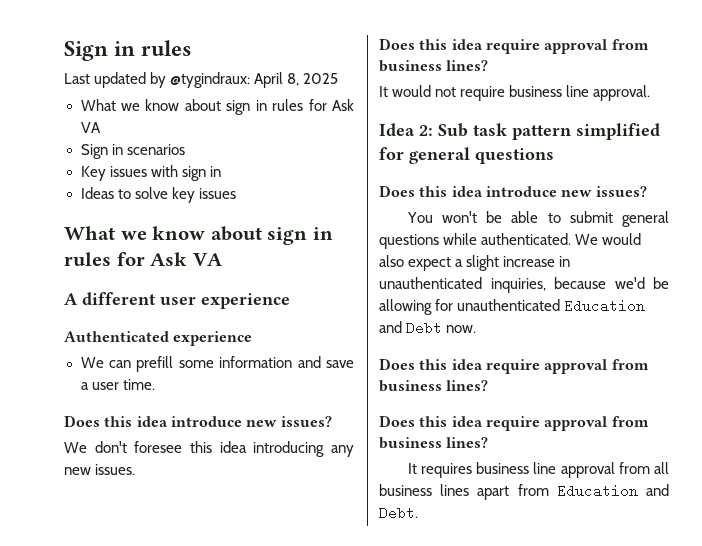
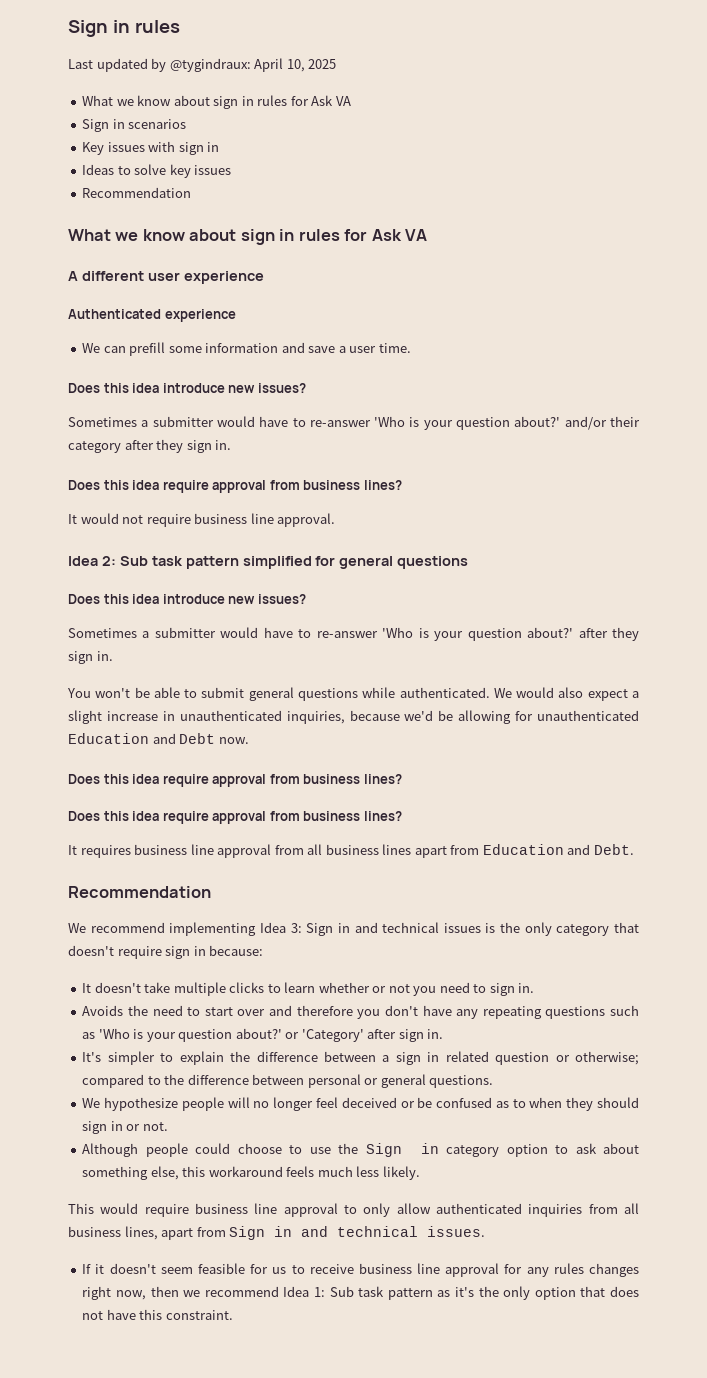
[287,73,300,86] 8, -> [286,59,305,72] 10,
(236, 193) none -> [82,187,192,198] // Recommendation
[64,441,354,457] [64,464,136,475] We don't foresee this idea introducing any new issues. -> [68,416,641,430] [68,439,232,453] Sometimes a submitter would have to re-answer 'Who is your question about?' and/or their category after they sign in.
(647, 191) none -> [68,627,639,641] [68,651,113,664] // Sometimes a submitter would have to re-answer 'Who is your question about?' after they sign in.
(418, 513) none -> [68,886,211,898] [68,922,640,936] [68,945,264,959] [82,982,535,996] [82,1005,639,1019] [82,1028,444,1042] [82,1051,639,1065] [82,1074,494,1088] [82,1097,640,1111] [82,1121,168,1134] [82,1143,640,1157] [82,1166,420,1180] [68,1203,639,1217] [68,1226,486,1240] [82,1263,639,1277] [82,1286,639,1300] [82,1309,233,1320] // Recommendation // We recommend implementing Idea 3: Sign in and technical issues is the only category that doesn't require sign in because: // It doesn't take multiple clicks to learn whether or not you need to sign in. // Avoids the need to start over and therefore you don't have any repeating questions such as 'Who is your question about?' or 'Category' after sign in. // It's simpler to explain the difference between a sign in related question or otherwise; compared to the difference between personal or general questions. // We hypothesize people will no longer feel deceived or be confused as to when they should sign in or not. // Although people could choose to use the Sign in category option to ask about something else, this workaround feels much less likely. // This would require business line approval to only allow authenticated inquiries from all business lines, apart from Sign in and technical issues. // If it doesn't seem feasible for us to receive business line approval for any rules changes right now, then we recommend Idea 1: Sub task pattern as it's the only option that does not have this constraint.

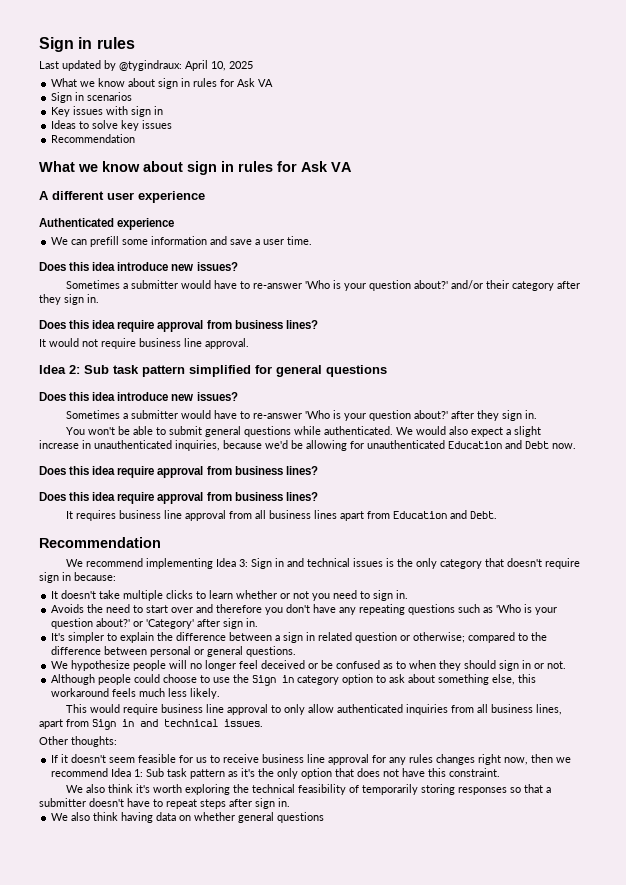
(486, 1231) none -> [39,736,117,747] // Other thoughts:
(233, 1315) none -> [65,784,551,795] [39,798,290,809] [51,812,325,823] // We also think it's worth exploring the technical feasibility of temporarily storing responses so that a submitter doesn't have to repeat steps after sign in. // We also think having data on whether general questions

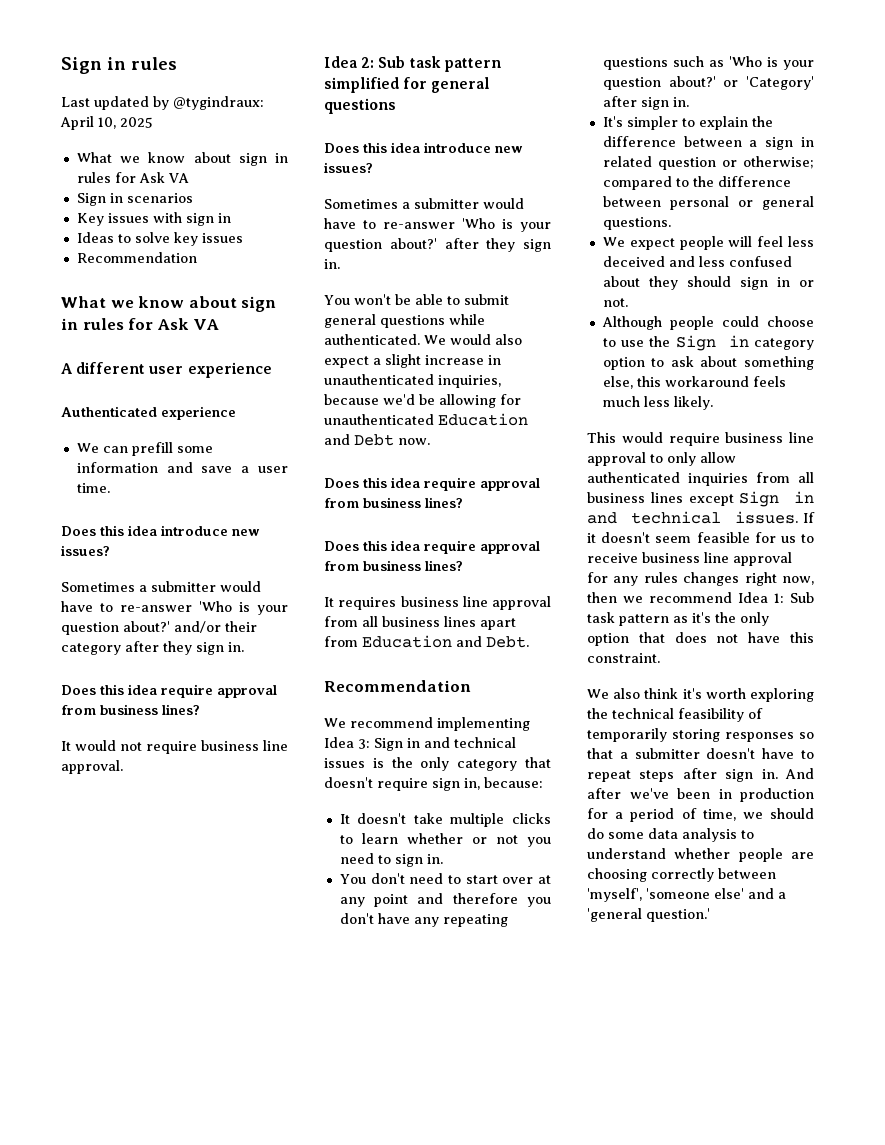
[62,572,71,581] in -> [464,778,480,790] in,
[51,604,104,613] Avoids the -> [339,873,405,884] You don't
(194, 610) none -> [538,875,551,884] [339,894,409,907] at any point
[71,660,131,671] hypothesize -> [629,238,675,250] expect
[190,660,437,671] no longer feel deceived or be confused as to when -> [757,236,814,247] [602,256,792,267] [602,276,640,287] feel less deceived and less confused about
[535,704,562,715] [39,719,89,729] lines, apart from -> [650,492,734,506] lines except
[39,736,117,747] // Other thoughts: // -> (798, 517) none
[51,812,325,823] // We also think having data on whether general questions -> [785,768,814,779] [587,788,814,802] [587,808,814,822] [587,828,754,842] [587,848,814,862] [587,868,776,882] [587,888,786,902] [587,908,710,922] And after we've been in production for a period of time, we should do some data analysis to understand whether people are choosing correctly between 'myself', 'someone else' and a 'general question.'

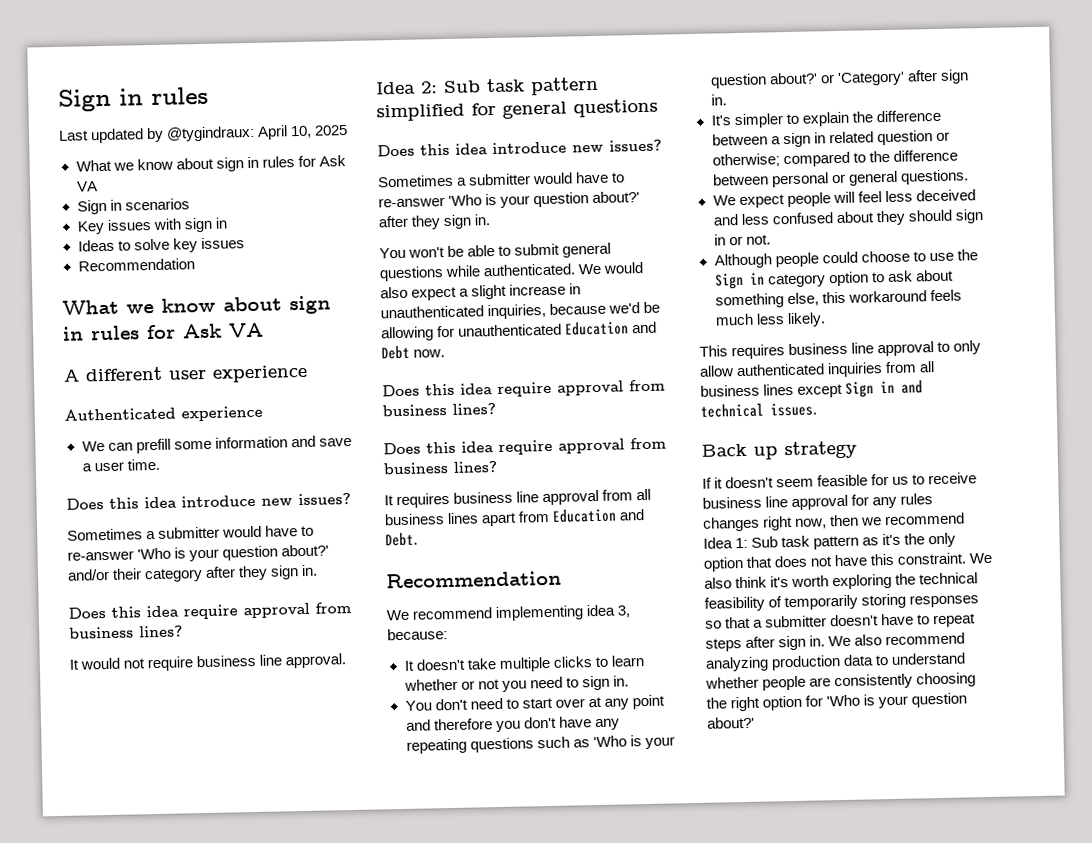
[324,737,516,751] [324,757,551,771] [324,777,480,791] Idea 3: Sign in and technical issues is the only category that doesn't require sign in, -> [586,604,632,618] idea 3,
[621,432,720,446] would require -> [731,344,786,360] requires
(798, 517) none -> [701,440,857,460] // Back up strategy //
(660, 658) // -> (967, 558) none
[785,768,814,779] [587,788,814,802] [587,808,814,822] [587,828,737,842] And after we've been in production for a period of time, we should do some data analysis -> [828,632,966,647] [705,654,875,672] We also recommend analyzing production data
[587,868,776,882] [587,888,786,902] [587,908,710,922] choosing correctly between 'myself', 'someone else' and a 'general question.' -> [834,672,977,690] [706,692,968,712] [707,716,755,729] consistently choosing the right option for 'Who is your question about?'

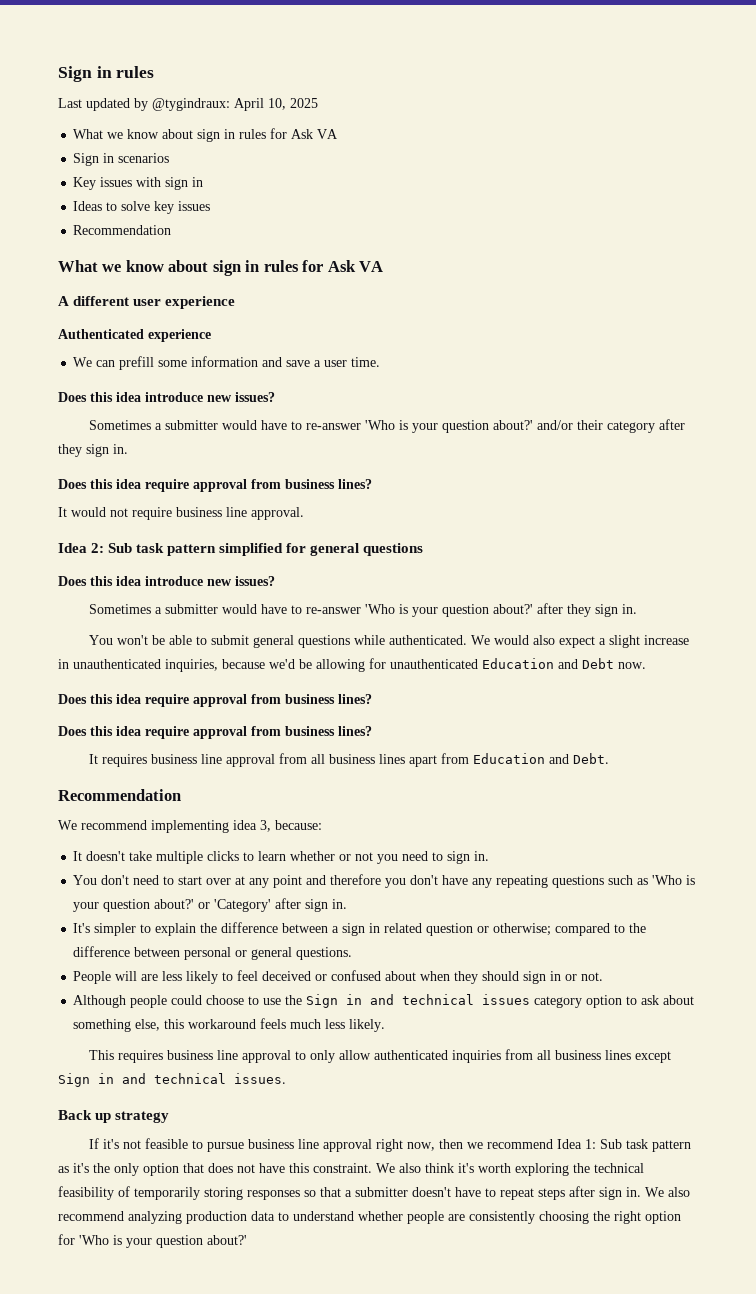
[712,189,976,209] [712,213,770,226] We expect people will feel less deceived and less -> [73,970,328,984] People will are less likely to feel deceived or
(875, 217) none -> [420,971,451,981] when
(765, 278) none -> [370,994,531,1005] and technical issues
[714,472,978,489] [702,493,934,510] [702,516,760,532] it doesn't seem feasible for us to receive business line approval for any rules changes -> [103,1138,373,1152] it's not feasible to pursue business line approval

